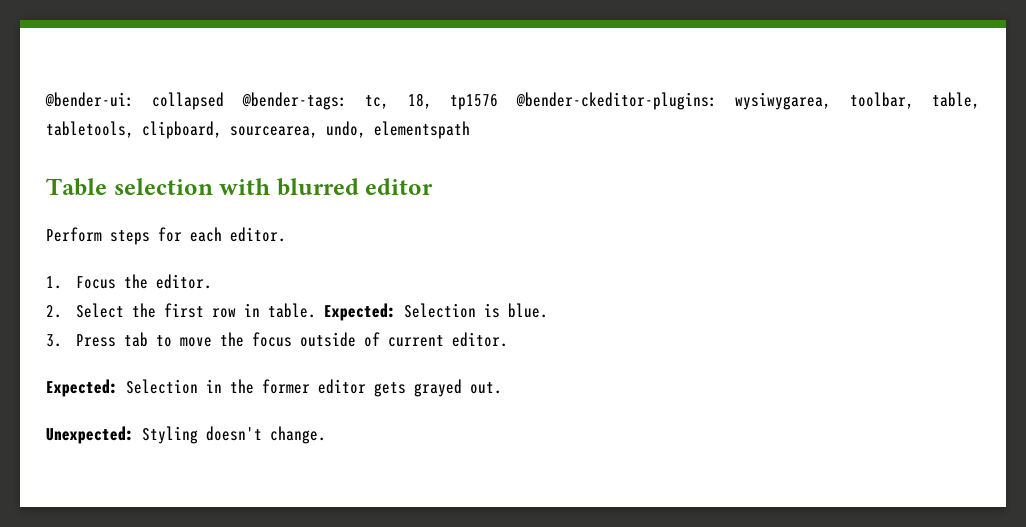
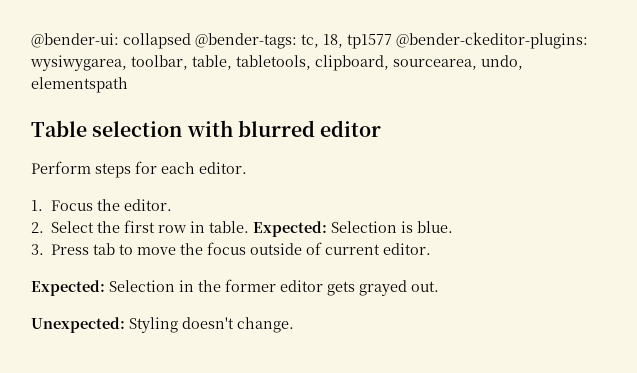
[450,94,499,110] tp1576 -> [347,34,392,49] tp1577

